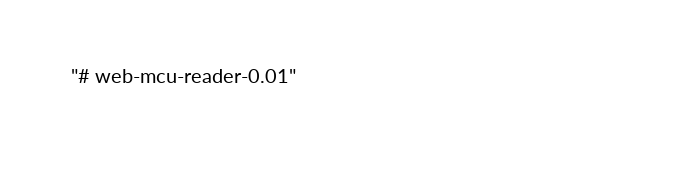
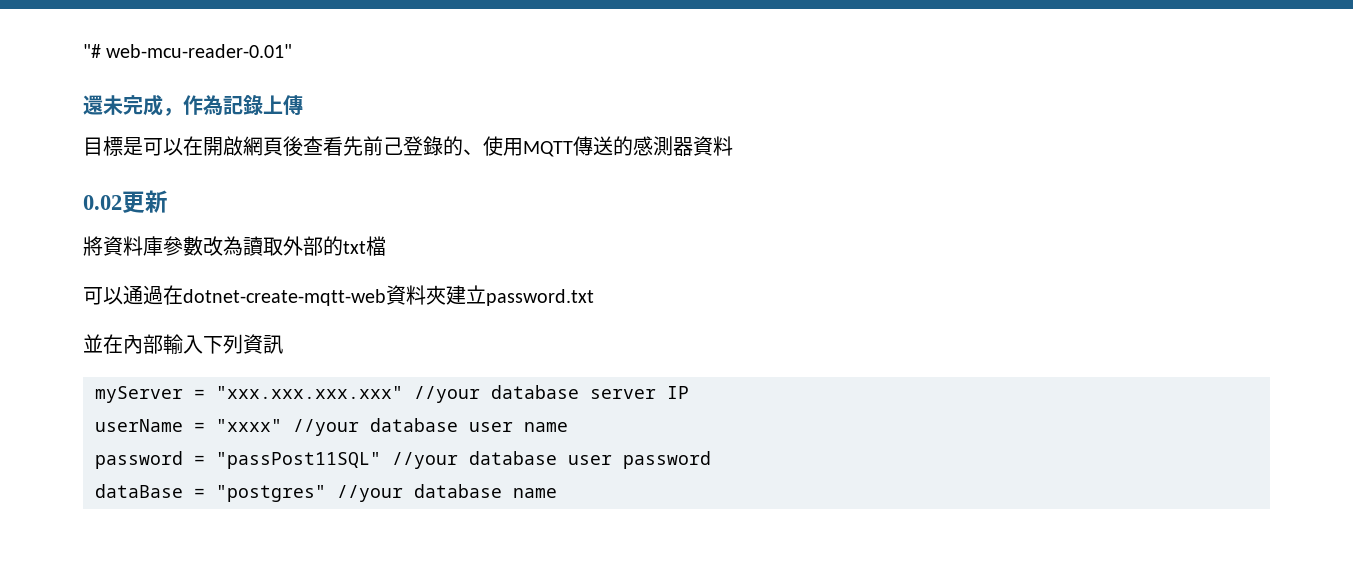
(297, 76) none -> [83,94,303,116] [83,136,733,157] [83,190,168,213] [83,236,386,256] [83,285,594,306] [83,334,283,355] [95,385,689,403] [95,418,568,436] [95,451,711,469] [95,484,557,502] // 還未完成，作為記錄上傳 // 目標是可以在開啟網頁後查看先前己登錄的、使用MQTT傳送的感測器資料 // 0.02更新 // 將資料庫參數改為讀取外部的txt檔 // 可以通過在dotnet-create-mqtt-web資料夾建立password.txt // 並在內部輸入下列資訊 // myServer = "xxx.xxx.xxx.xxx" //your database server IP // userName = "xxxx" //your database user name // password = "passPost11SQL" //your database user password // dataBase = "postgres" //your database name

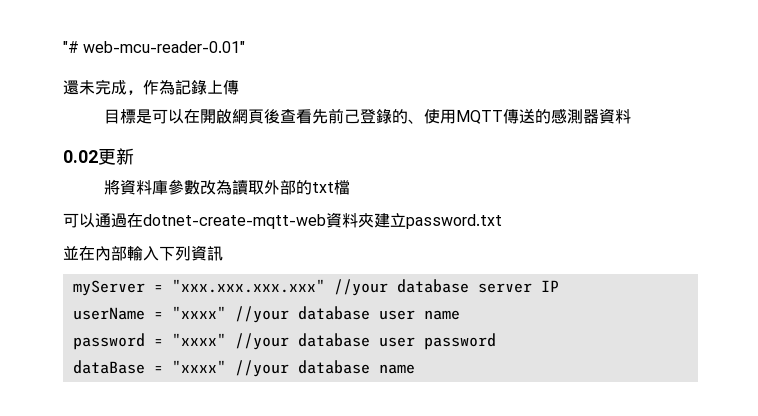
[216,452,381,469] "passPost11SQL" -> [171,333,226,346] "xxxx"
[216,485,326,502] "postgres" -> [171,360,226,373] "xxxx"

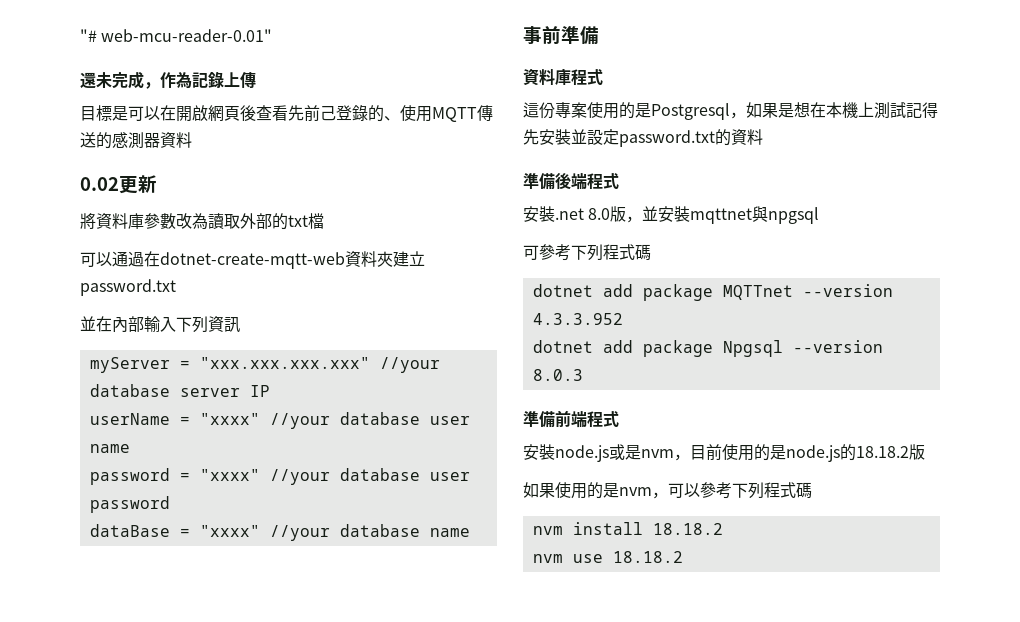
(415, 369) none -> [523,25,599,45] [523,68,603,86] [523,102,938,120] [523,129,763,147] [523,172,619,190] [523,206,820,224] [523,244,651,261] [532,284,893,301] [532,313,623,325] [532,340,883,357] [532,369,583,381] [523,410,619,428] [523,444,925,462] [523,482,812,499] [532,522,723,535] [532,551,683,563] // 事前準備 // 資料庫程式 // 這份專案使用的是Postgresql，如果是想在本機上測試記得先安裝並設定password.txt的資料 // 準備後端程式 // 安裝.net 8.0版，並安裝mqttnet與npgsql // 可參考下列程式碼 // dotnet add package MQTTnet --version 4.3.3.952 // dotnet add package Npgsql --version 8.0.3 // 準備前端程式 // 安裝node.js或是nvm，目前使用的是node.js的18.18.2版 // 如果使用的是nvm，可以參考下列程式碼 // nvm install 18.18.2 // nvm use 18.18.2

